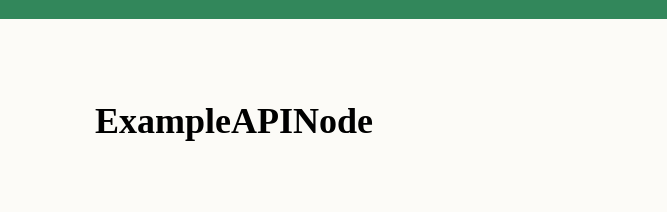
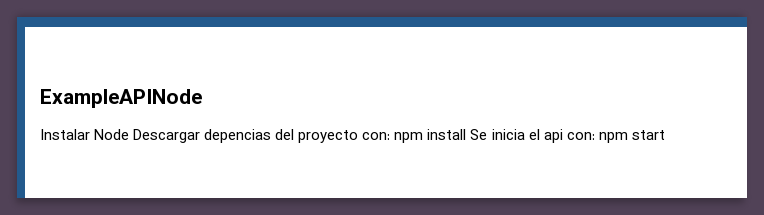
(373, 124) none -> [40,129,665,143] // Instalar Node Descargar depencias del proyecto con: npm install Se inicia el api con: npm start

